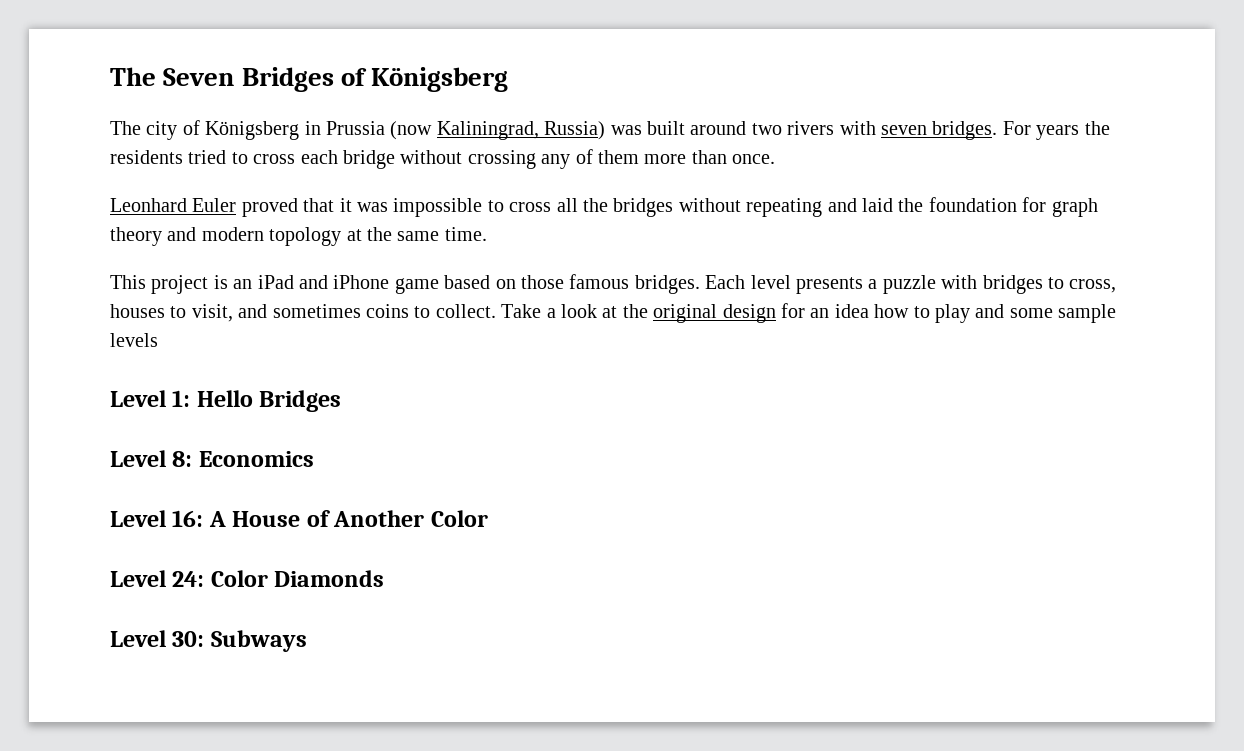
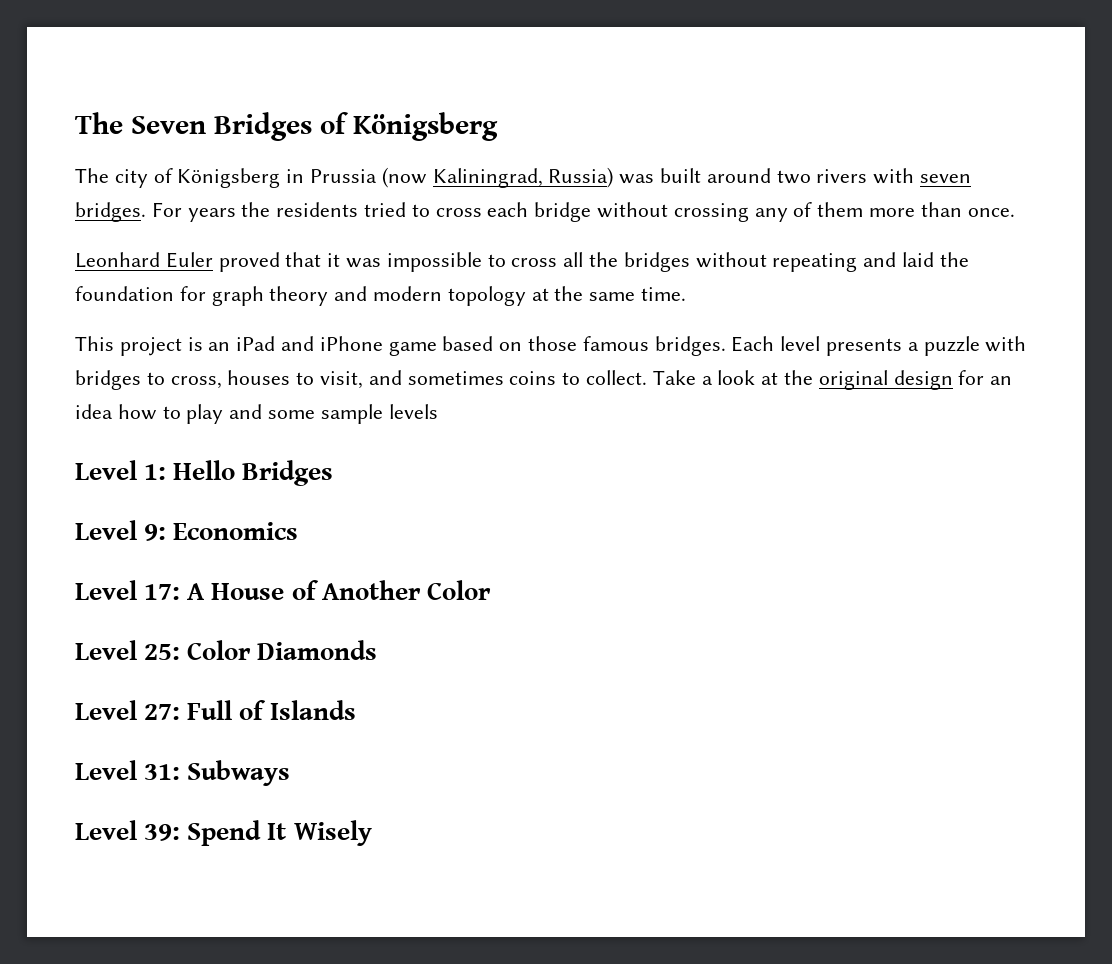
[172,451,193,467] 8: -> [144,524,167,541] 9:
[172,510,204,527] 16: -> [144,584,181,600] 17:
[172,571,205,587] 24: -> [144,644,181,660] 25:
[172,630,307,652] 30: Subways -> [144,700,356,720] [75,760,291,786] [75,820,372,846] 27: Full of Islands // Level 31: Subways // Level 39: Spend It Wisely

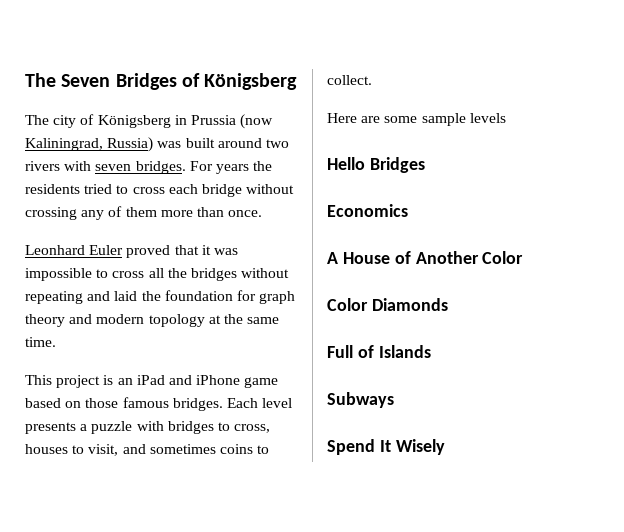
[652,370,1013,390] [75,404,263,424] Take a look at the original design for an idea how to play and -> [327,113,381,123] // Here are
[75,460,167,480] Level 1: -> (506, 118) none
[75,520,167,541] Level 9: -> (425, 165) none
[75,580,181,600] Level 17: -> (408, 210) none
[75,640,181,660] Level 25: -> (524, 257) none
[75,700,181,720] Level 27: -> (448, 304) none
[75,760,181,780] Level 31: -> (431, 351) none
[75,820,181,841] Level 39: -> (394, 400) none

